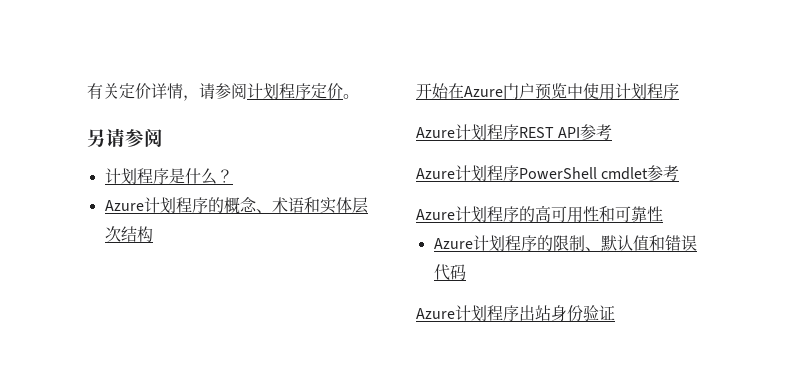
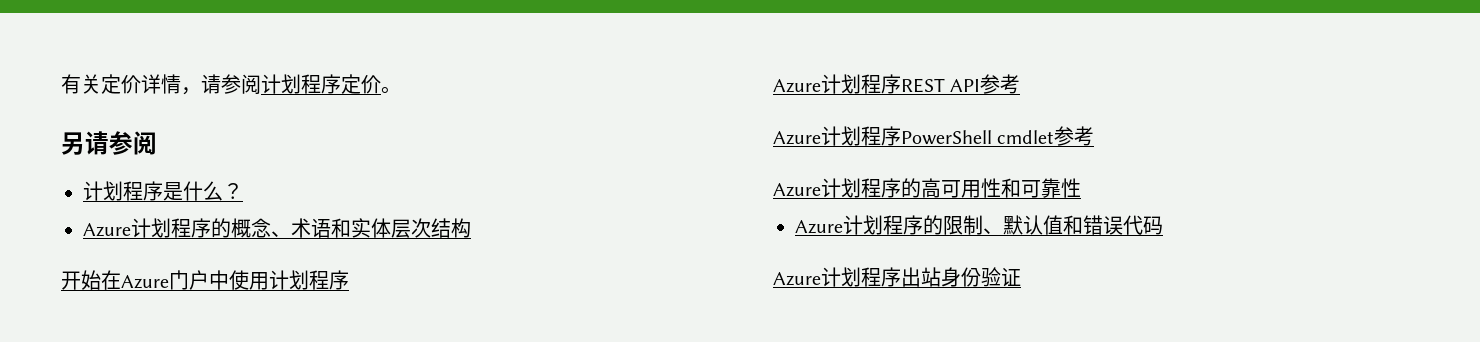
[535,83,567,100] 预览 -> (209, 280) none

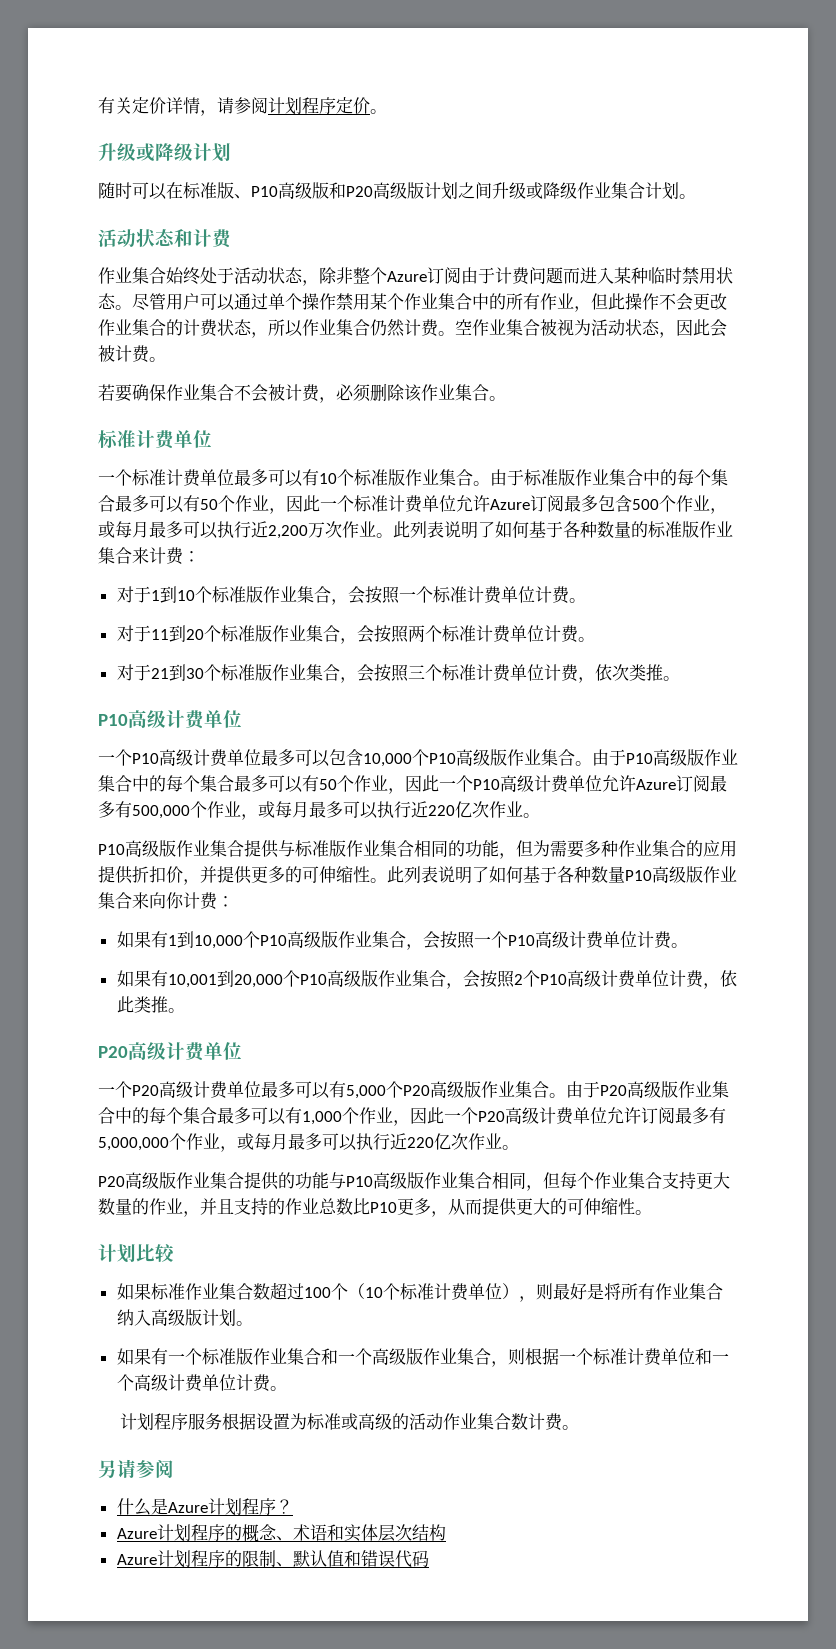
(401, 90) none -> [98,143,231,162] [98,182,696,200] [98,228,232,248] [98,267,733,286] [98,293,727,312] [98,319,727,338] [98,345,166,363] [98,383,506,403] [98,430,212,449] [98,469,728,487] [98,495,727,514] [98,521,733,539] [98,547,200,565] [116,586,586,605] [116,625,595,644] [116,664,680,683] [98,710,242,729] [98,749,738,767] [98,775,727,794] [98,801,540,820] [98,840,737,859] [98,866,737,885] [98,892,234,910] [116,931,688,950] [116,970,737,989] [116,996,185,1013] [98,1042,242,1061] [98,1081,729,1099] [98,1107,726,1126] [98,1133,519,1152] [98,1172,730,1191] [98,1198,652,1217] [98,1244,175,1263] [116,1282,723,1302] [116,1309,253,1327] [116,1348,729,1367] [116,1374,287,1392] [119,1413,579,1431] // 升级或降级计划 // 随时可以在标准版、P10高级版和P20高级版计划之间升级或降级作业集合计划。 // 活动状态和计费 // 作业集合始终处于活动状态，除非整个Azure订阅由于计费问题而进入某种临时禁用状态。尽管用户可以通过单个操作禁用某个作业集合中的所有作业，但此操作不会更改作业集合的计费状态，所以作业集合仍然计费。空作业集合被视为活动状态，因此会被计费。 // 若要确保作业集合不会被计费，必须删除该作业集合。 // 标准计费单位 // 一个标准计费单位最多可以有10个标准版作业集合。由于标准版作业集合中的每个集合最多可以有50个作业，因此一个标准计费单位允许Azure订阅最多包含500个作业，或每月最多可以执行近2,200万次作业。此列表说明了如何基于各种数量的标准版作业集合来计费： // 对于1到10个标准版作业集合，会按照一个标准计费单位计费。 // 对于11到20个标准版作业集合，会按照两个标准计费单位计费。 // 对于21到30个标准版作业集合，会按照三个标准计费单位计费，依次类推。 // P10高级计费单位 // 一个P10高级计费单位最多可以包含10,000个P10高级版作业集合。由于P10高级版作业集合中的每个集合最多可以有50个作业，因此一个P10高级计费单位允许Azure订阅最多有500,000个作业，或每月最多可以执行近220亿次作业。 // P10高级版作业集合提供与标准版作业集合相同的功能，但为需要多种作业集合的应用提供折扣价，并提供更多的可伸缩性。此列表说明了如何基于各种数量P10高级版作业集合来向你计费： // 如果有1到10,000个P10高级版作业集合，会按照一个P10高级计费单位计费。 // 如果有10,001到20,000个P10高级版作业集合，会按照2个P10高级计费单位计费，依此类推。 // P20高级计费单位 // 一个P20高级计费单位最多可以有5,000个P20高级版作业集合。由于P20高级版作业集合中的每个集合最多可以有1,000个作业，因此一个P20高级计费单位允许订阅最多有5,000,000个作业，或每月最多可以执行近220亿次作业。 // P20高级版作业集合提供的功能与P10高级版作业集合相同，但每个作业集合支持更大数量的作业，并且支持的作业总数比P10更多，从而提供更大的可伸缩性。 // 计划比较 // 如果标准作业集合数超过100个（10个标准计费单位），则最好是将所有作业集合纳入高级版计划。 // 如果有一个标准版作业集合和一个高级版作业集合，则根据一个标准计费单位和一个高级计费单位计费。 // 计划程序服务根据设置为标准或高级的活动作业集合数计费。
[83,181,223,201] 计划程序是什么 -> [116,1498,276,1516] 什么是Azure计划程序
[61,270,349,290] [773,74,1021,94] [773,126,1095,146] [773,178,1081,198] // 开始在Azure门户中使用计划程序 // Azure计划程序REST API参考 // Azure计划程序PowerShell cmdlet参考 // Azure计划程序的高可用性和可靠性 -> (446, 1532) none
[773,267,1021,287] // Azure计划程序出站身份验证 -> (429, 1558) none

